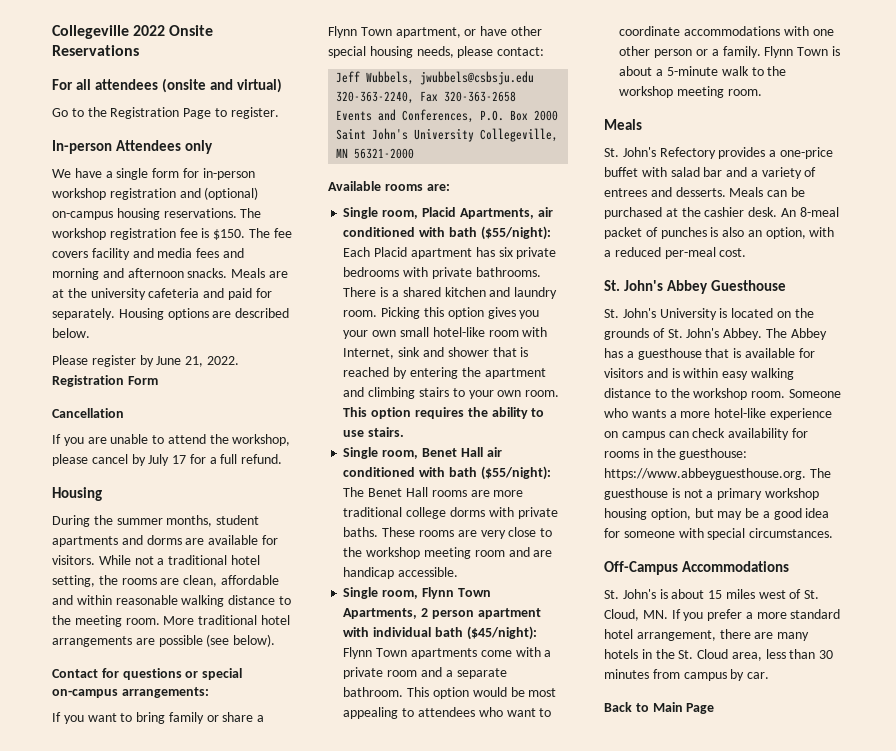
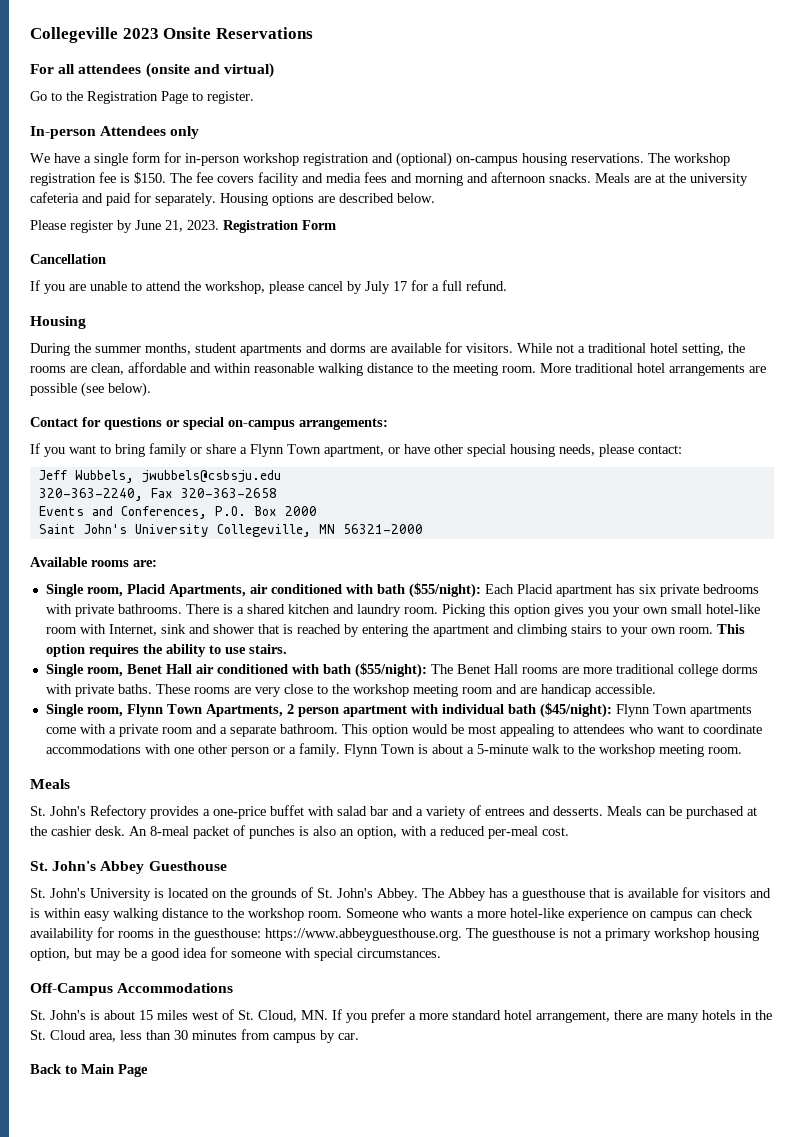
[133,25,166,36] 2022 -> [122,28,159,39] 2023
[206,356,239,365] 2022. -> [187,220,219,230] 2023.

